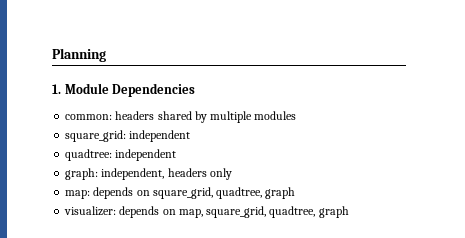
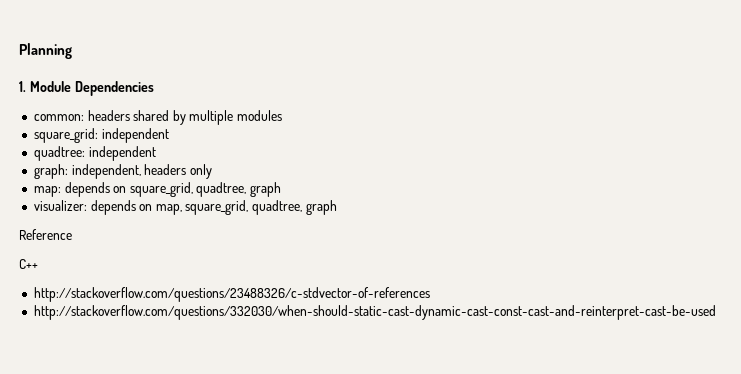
(349, 212) none -> [19,229,72,240] [19,259,38,269] [33,287,430,302] [33,305,716,320] // Reference // C++ // http://stackoverflow.com/questions/23488326/c-stdvector-of-references // http://stackoverflow.com/questions/332030/when-should-static-cast-dynamic-cast-const-cast-and-reinterpret-cast-be-used

